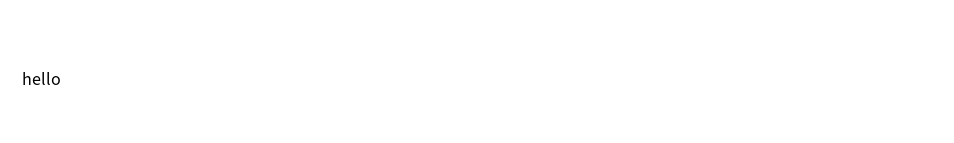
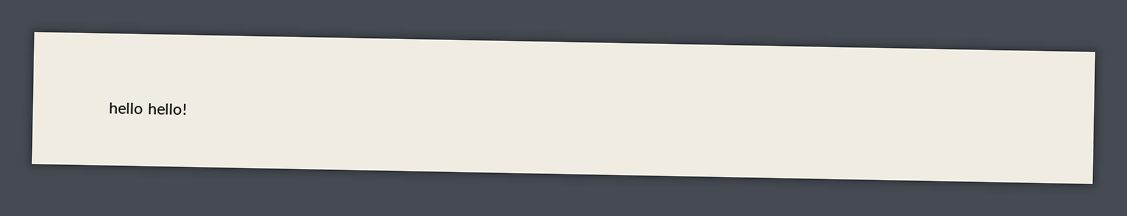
(61, 78) none -> [146,103,189,115] hello!

